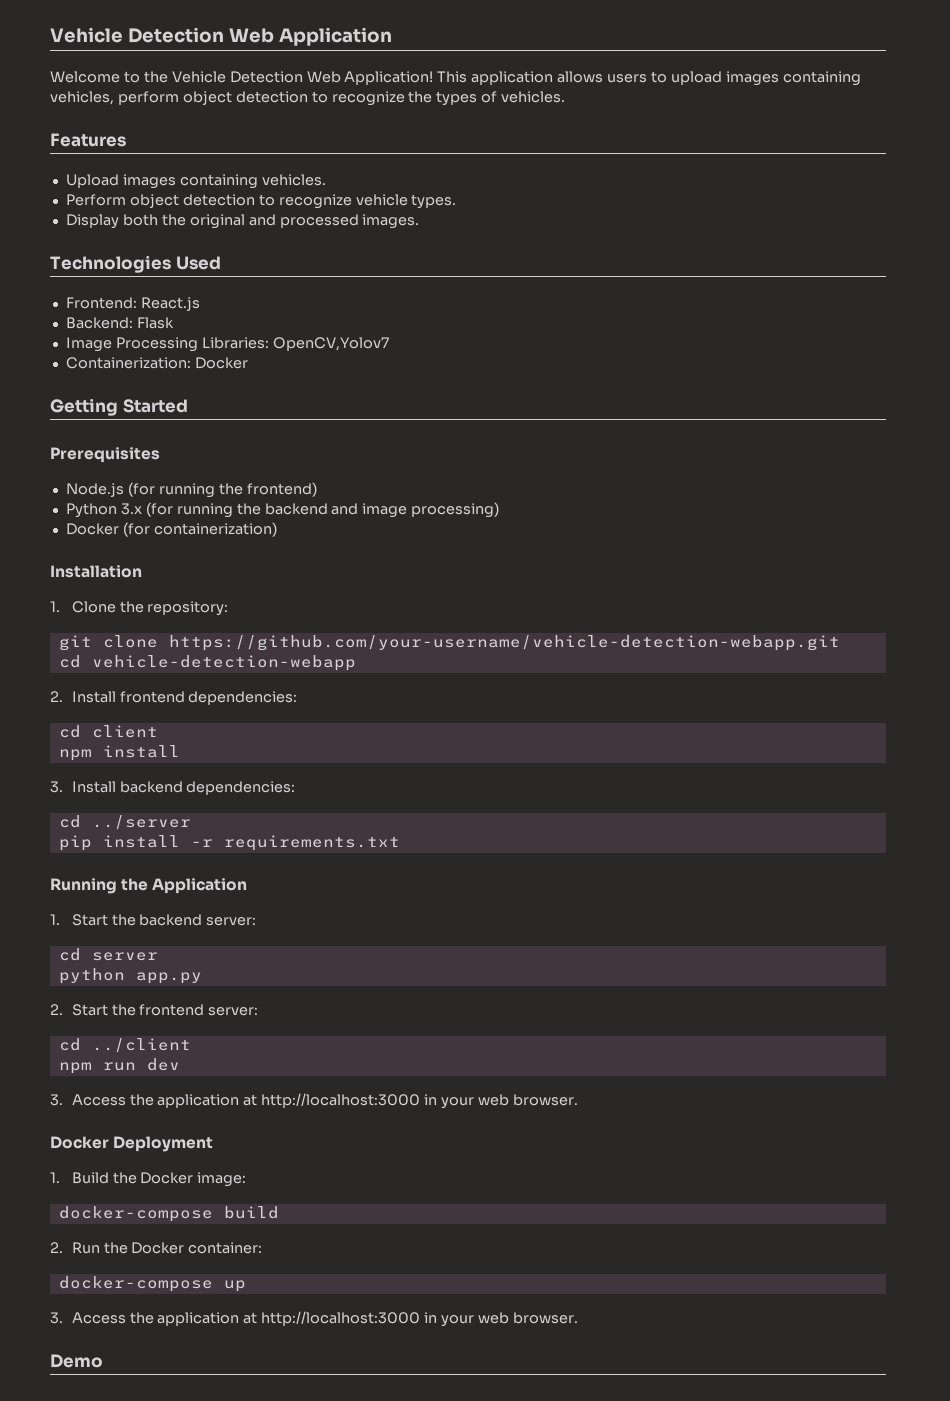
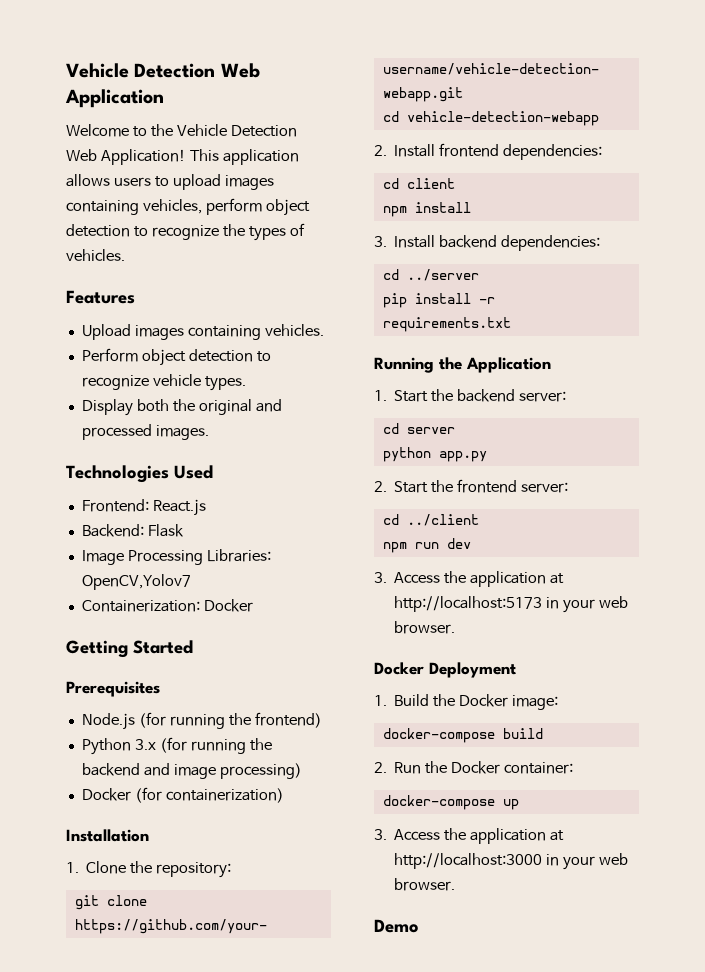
[261,1093,421,1108] http://localhost:3000 -> [394,596,543,612] http://localhost:5173

